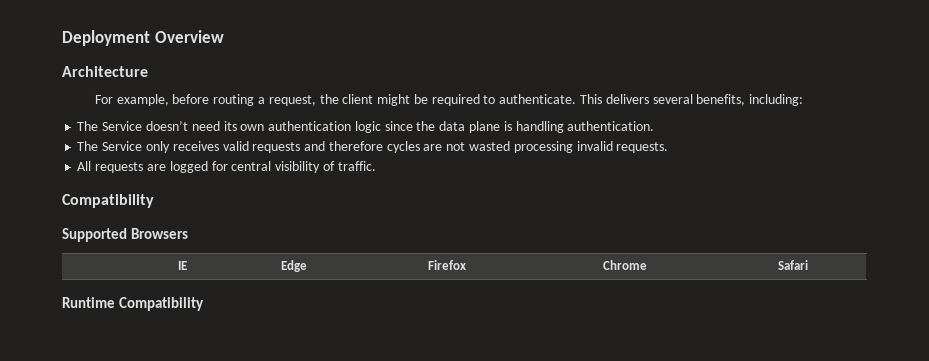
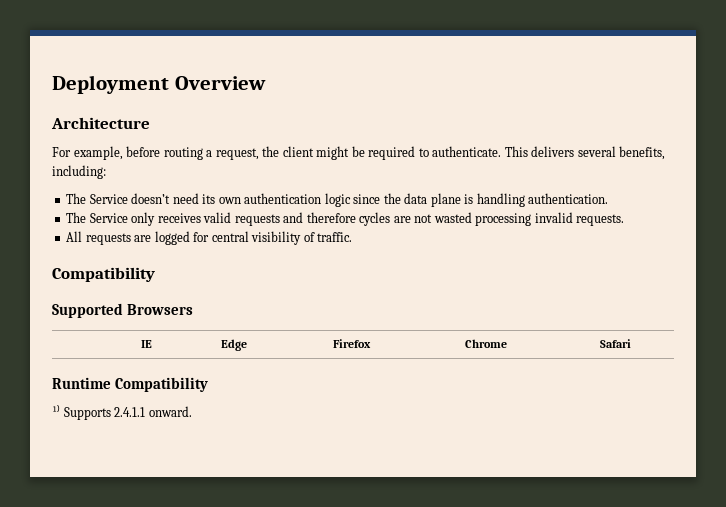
(204, 304) none -> [52,405,192,420] // ¹⁾ Supports 2.4.1.1 onward.

